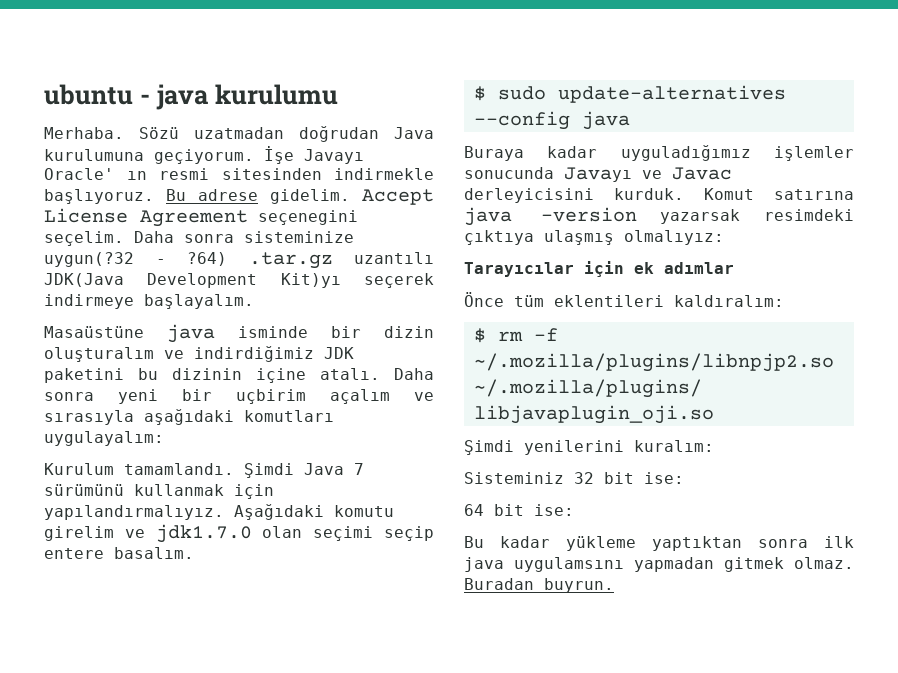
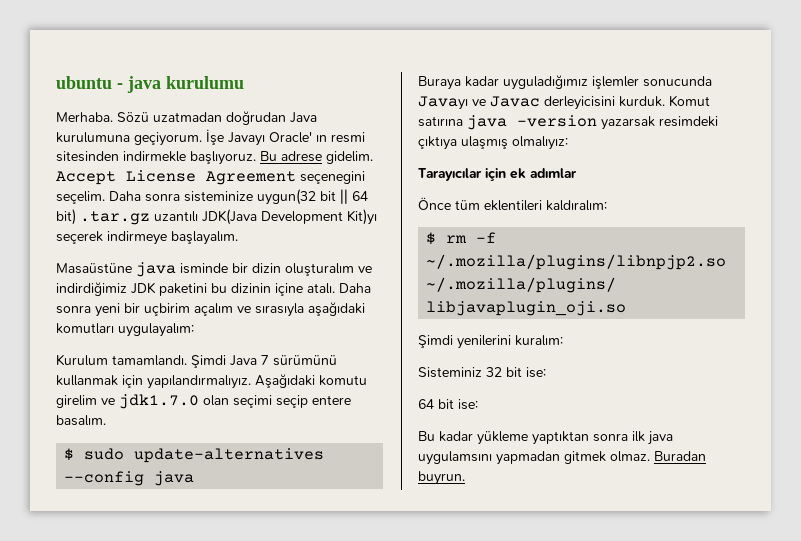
[44,252,227,267] uygun(?32 - ?64) -> [257,189,368,205] [56,209,76,225] uygun(32 bit || 64 bit)

